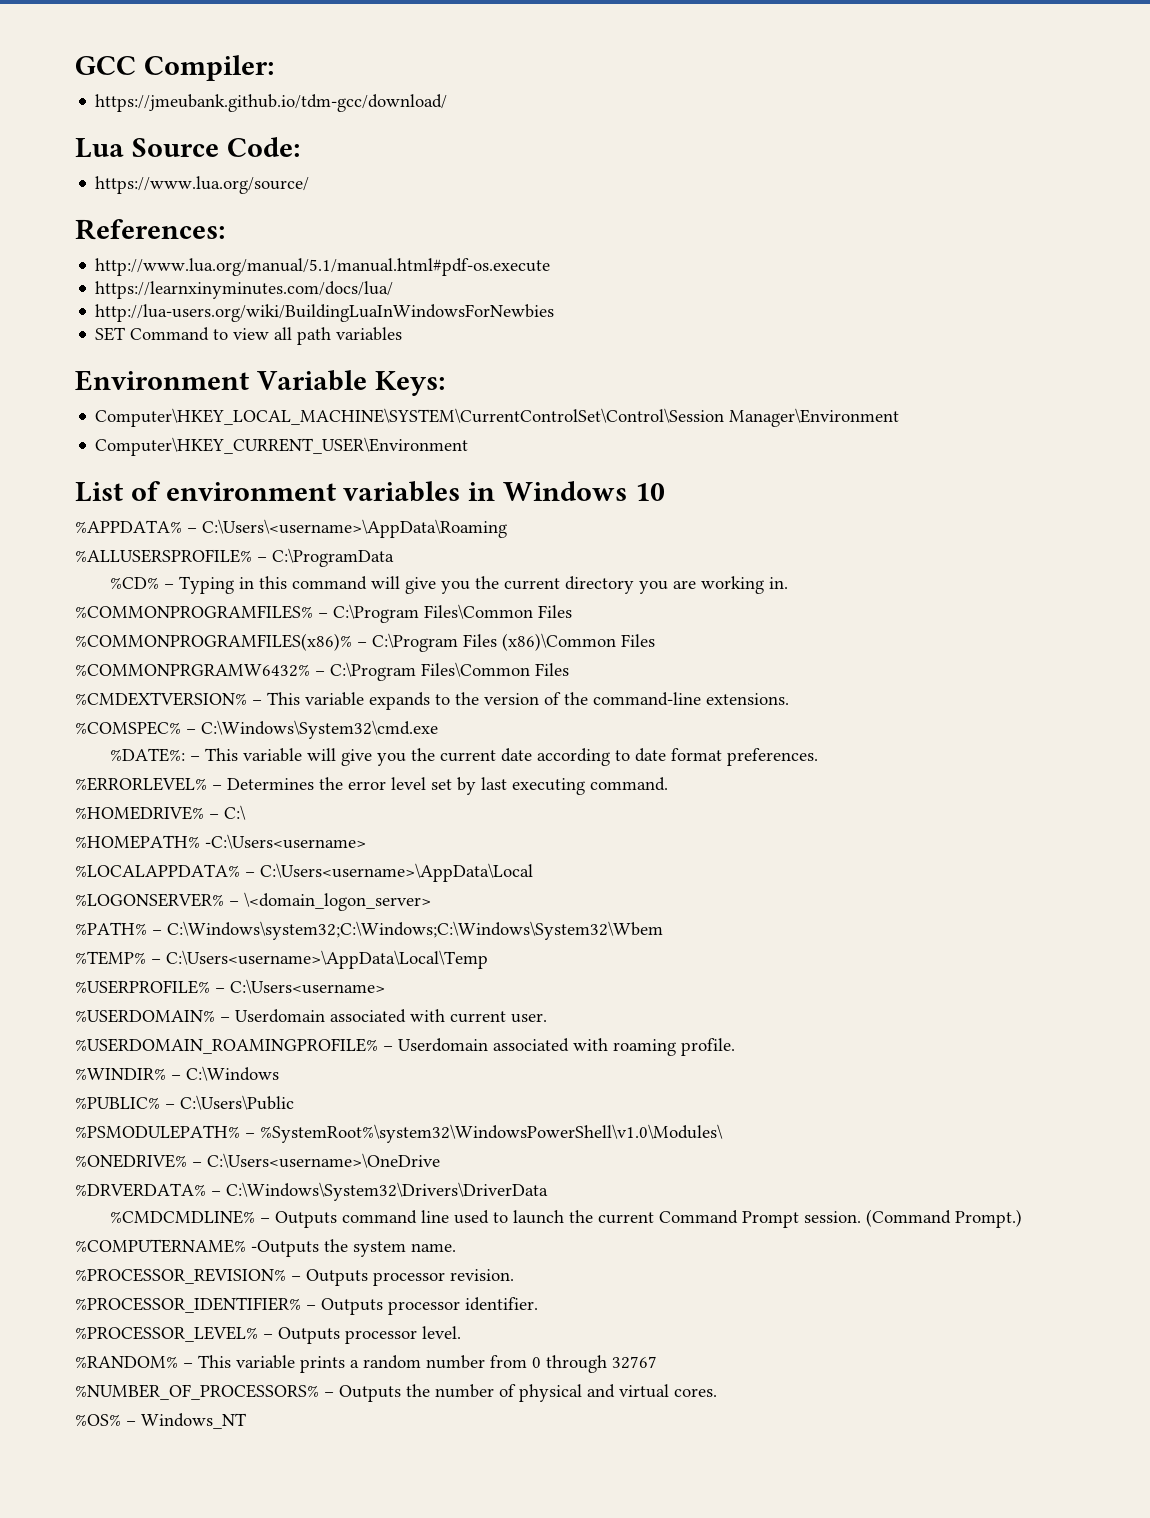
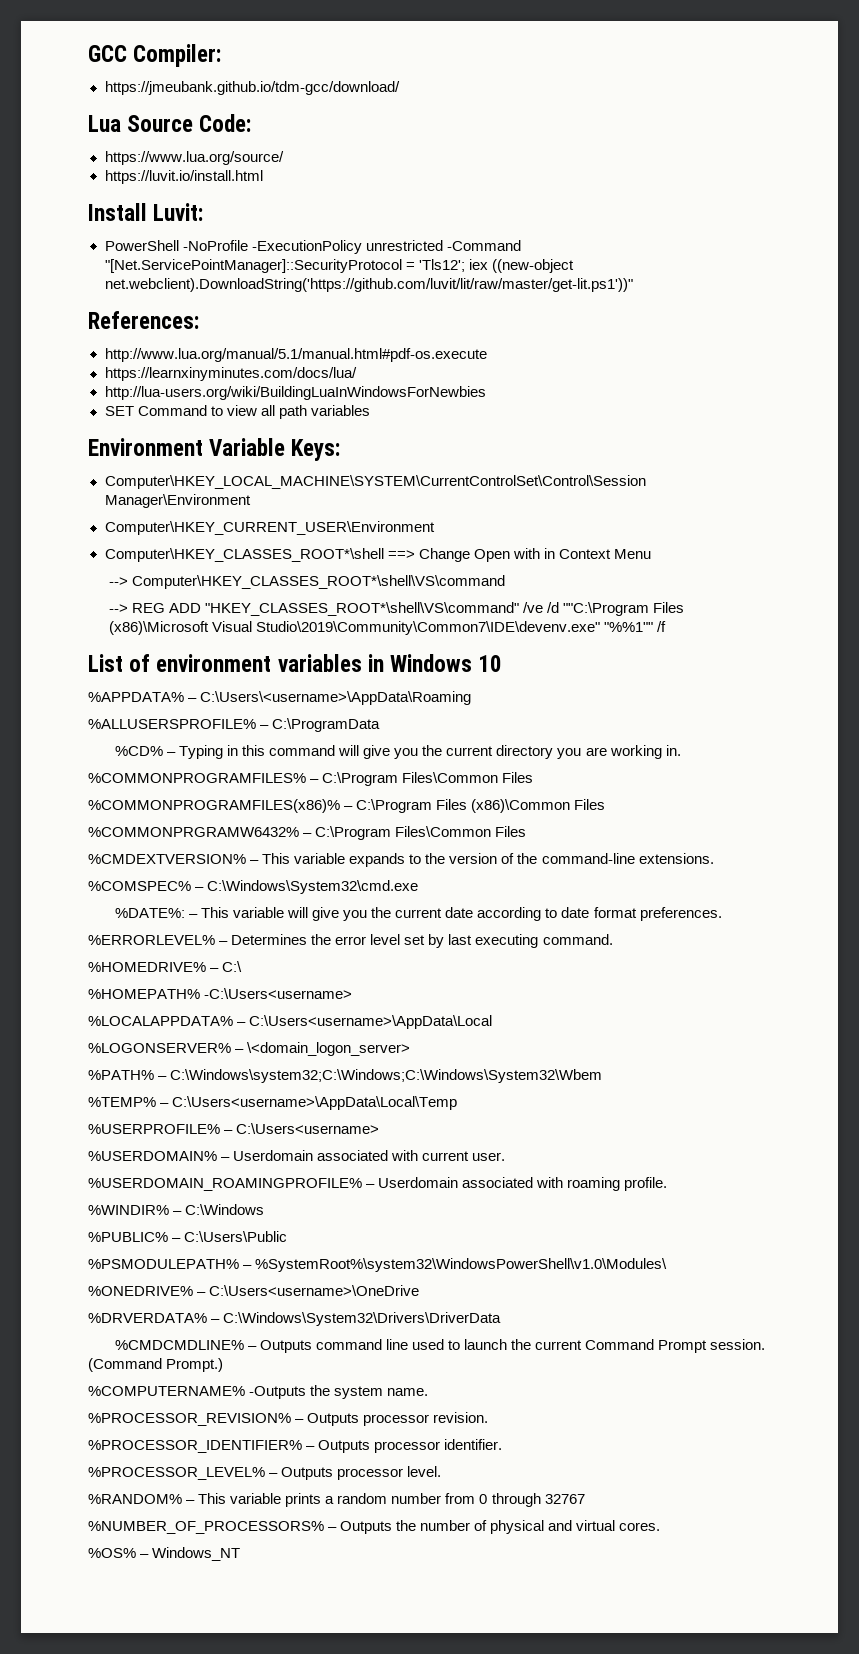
(310, 185) none -> [104,170,263,184] [88,203,204,221] [104,240,521,254] [104,259,574,273] [104,278,633,292] // https://luvit.io/install.html // Install Luvit: // PowerShell -NoProfile -ExecutionPolicy unrestricted -Command "[Net.ServicePointManager]::SecurityProtocol = 'Tls12'; iex ((new-object net.webclient).DownloadString('https://github.com/luvit/lit/raw/master/get-lit.ps1'))"
(469, 446) none -> [104,548,651,562] [108,575,505,589] [108,602,684,616] [108,621,666,635] // Computer\HKEY_CLASSES_ROOT*\shell ==> Change Open with in Context Menu // --> Computer\HKEY_CLASSES_ROOT*\shell\VS\command // --> REG ADD "HKEY_CLASSES_ROOT*\shell\VS\command" /ve /d ""C:\Program Files (x86)\Microsoft Visual Studio\2019\Community\Common7\IDE\devenv.exe" "%%1"" /f

